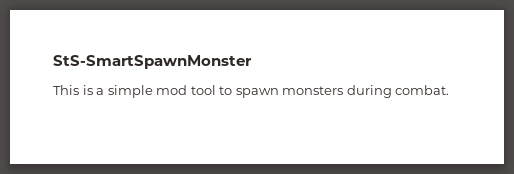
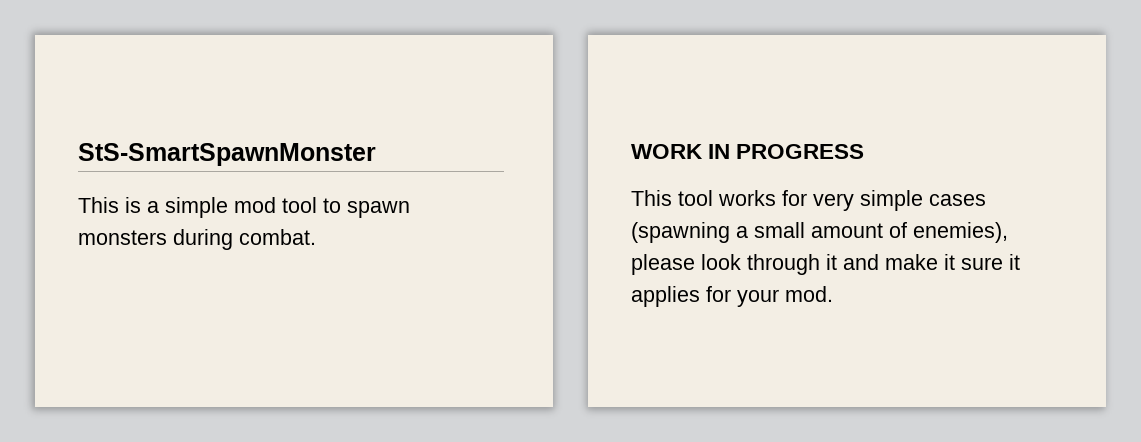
(450, 90) none -> [631,144,865,159] [631,190,986,211] [631,222,1008,243] [631,254,1020,275] [631,286,833,307] // WORK IN PROGRESS // This tool works for very simple cases (spawning a small amount of enemies), please look through it and make it sure it applies for your mod.

